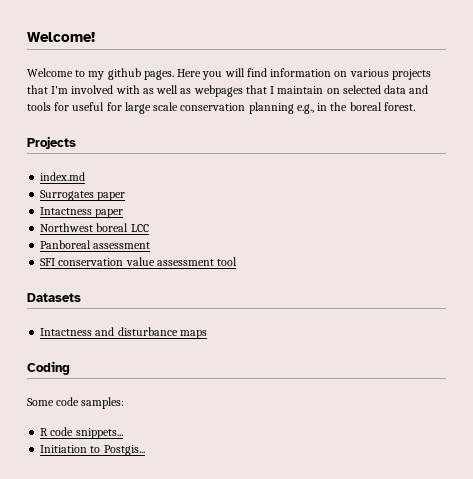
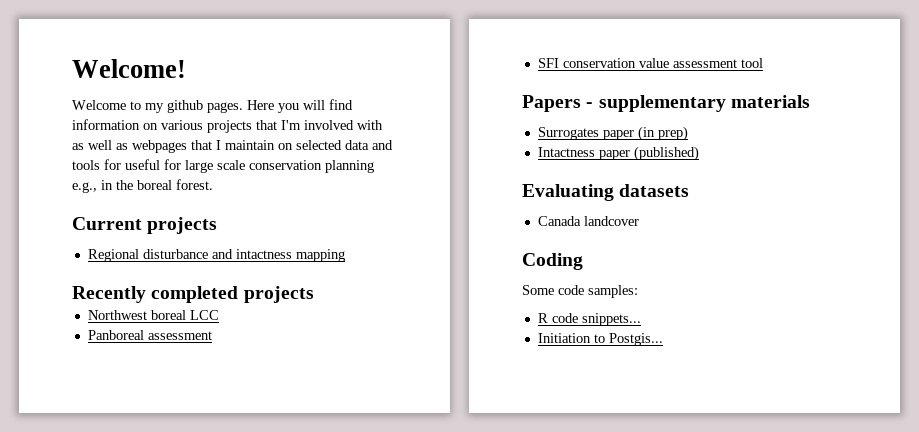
[27,136,76,149] [40,172,86,181] [40,190,126,201] [40,207,124,218] Projects // index.md // Surrogates paper // Intactness paper -> [72,217,218,234] [87,249,345,262] [72,286,314,303] Current projects // Regional disturbance and intactness mapping // Recently completed projects
[27,293,81,302] [40,327,207,339] Datasets // Intactness and disturbance maps -> [522,95,810,112] [537,126,688,141] [537,146,699,161] [522,184,690,201] [537,216,639,226] Papers - supplementary materials // Surrogates paper (in prep) // Intactness paper (published) // Evaluating datasets // Canada landcover

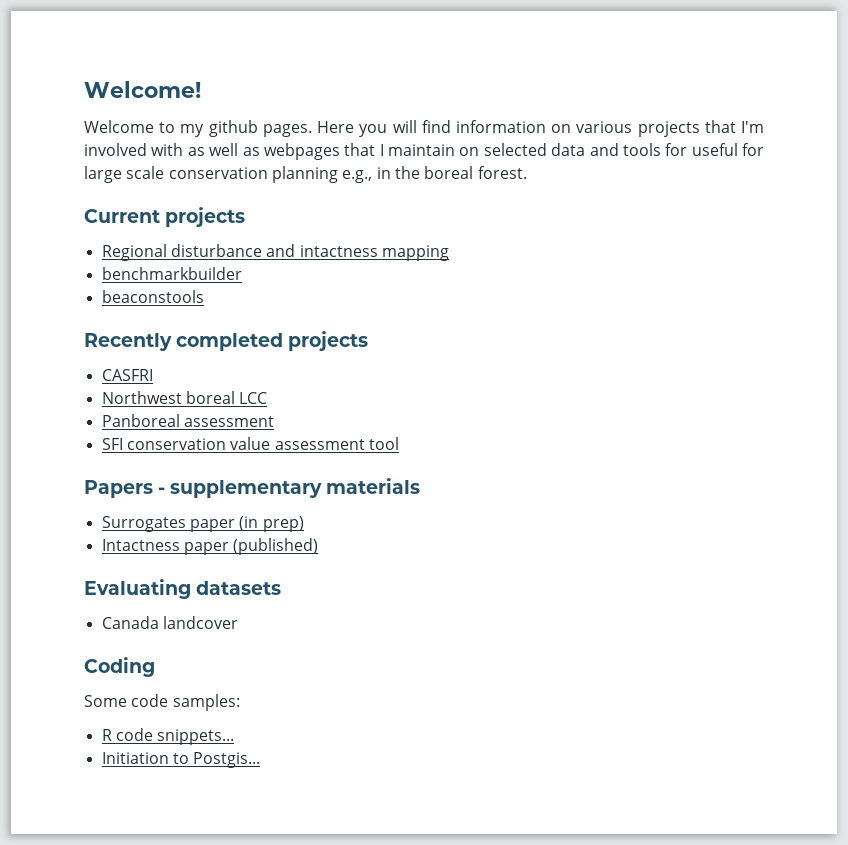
(345, 255) none -> [101,267,242,280] [101,290,204,303] // benchmarkbuilder // beaconstools
(314, 294) none -> [101,369,153,381] // CASFRI

